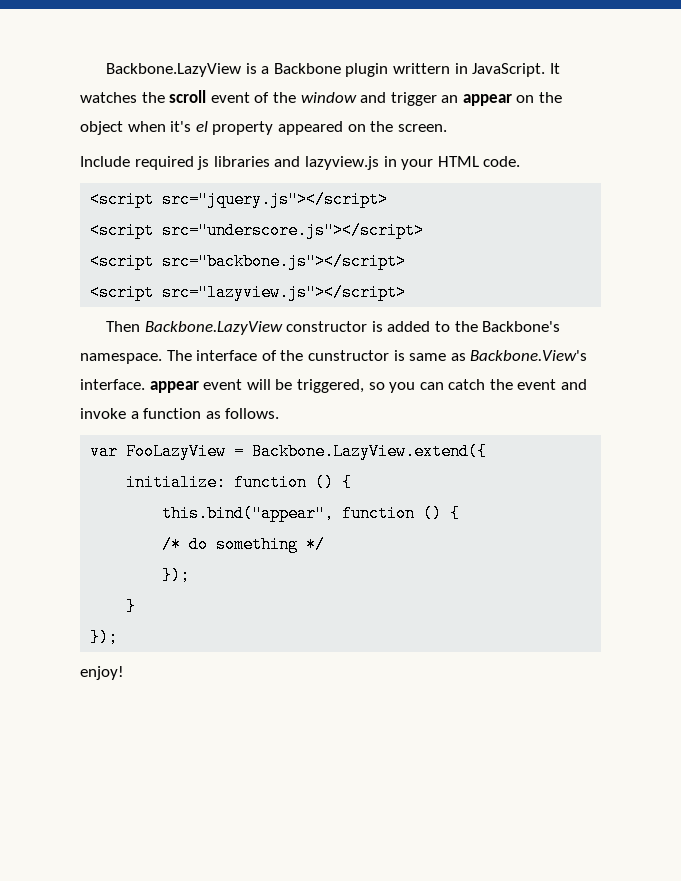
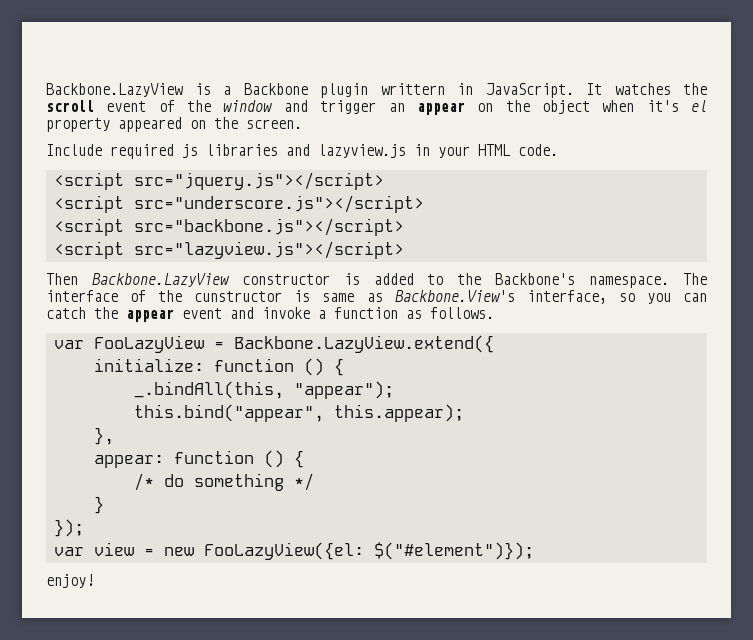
[80,379,364,393] interface. appear event will be triggered, -> [526,290,607,304] interface,
(513, 384) none -> [126,309,174,322] appear
(353, 482) none -> [133,381,394,399] // _.bindAll(this, "appear");
(335, 513) none -> [333,404,464,422] [93,427,114,445] [93,455,164,468] this.appear); // }, // appear:
[162,567,191,584] // }); -> (314, 482) none
(119, 637) none -> [53,542,534,560] // var view = new FooLazyView({el: $("#element")});

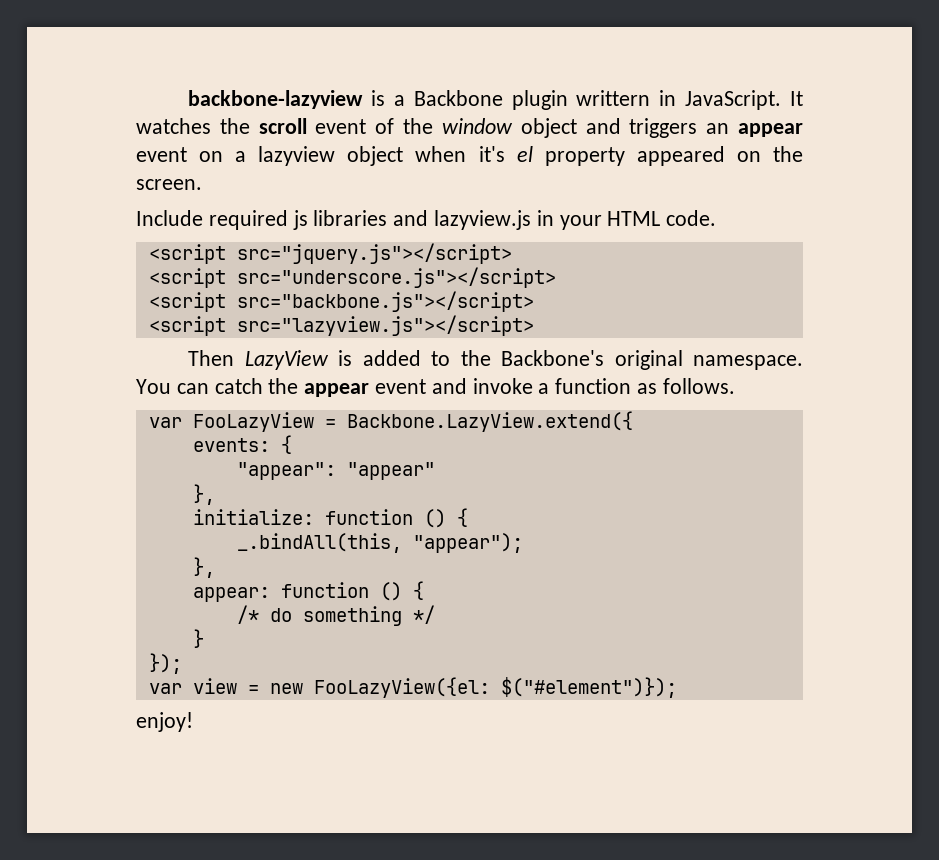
[46,83,183,97] Backbone.LazyView -> [188,90,364,109] backbone-lazyview
[283,100,530,115] and trigger an appear on the -> [520,118,803,138] [136,146,336,166] object and triggers an appear event on a lazyview
[91,273,330,287] Backbone.LazyView constructor -> [244,350,329,370] LazyView
[589,273,708,288] [46,290,671,304] namespace. The interface of the cunstructor is same as Backbone.View's interface, so you -> [614,350,803,370] [136,379,171,394] original namespace. You
(494, 344) none -> [192,435,292,454] [236,462,435,480] [192,484,215,505] // events: { // "appear": "appear" // },
[133,404,464,422] // this.bind("appear", this.appear); -> (523, 543) none

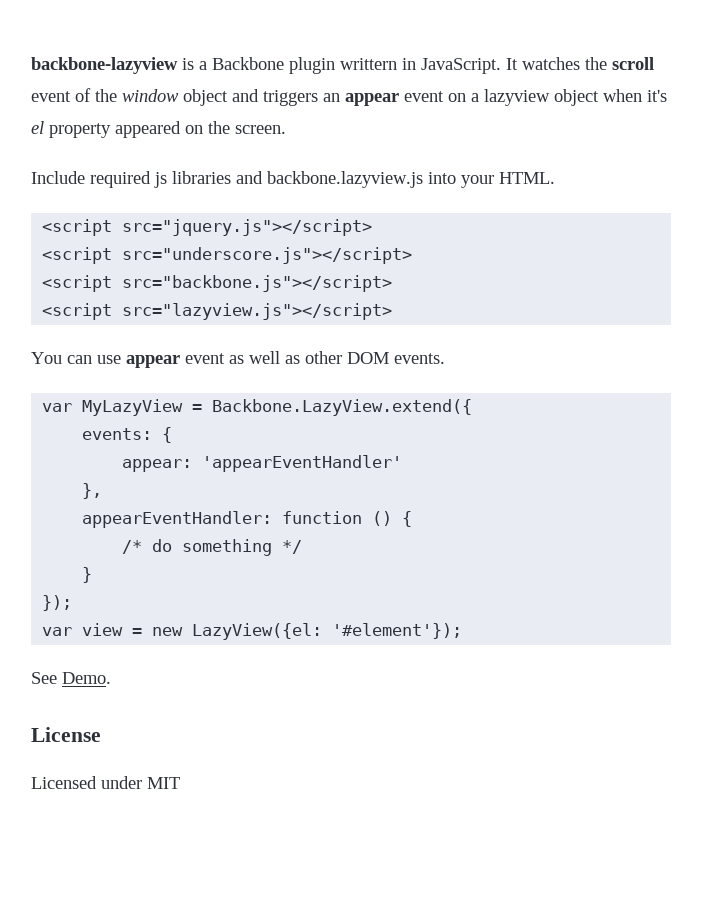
[434,210,717,230] lazyview.js in your HTML code. -> [267,171,555,188] backbone.lazyview.js into your HTML.
[188,350,803,370] [136,378,735,397] [148,412,314,432] Then LazyView is added to the Backbone's original namespace. You can catch the appear event and invoke a function as follows. // var FooLazyView -> [31,351,445,368] [42,399,184,416] You can use appear event as well as other DOM events. // var MyLazyView
[236,462,435,480] [192,484,215,505] [192,508,468,528] [236,533,523,553] [192,557,215,578] [192,587,270,602] "appear": "appear" // }, // initialize: function () { // _.bindAll(this, "appear"); // }, // appear: -> [122,455,403,472] [82,483,103,499] [82,511,273,528] appear: 'appearEventHandler' // }, // appearEventHandler:
[313,677,677,698] [136,712,193,732] FooLazyView({el: $("#element")}); // enjoy! -> [192,623,463,640] [31,672,111,684] [31,727,101,742] [31,776,180,789] LazyView({el: '#element'}); // See Demo. // License // Licensed under MIT

